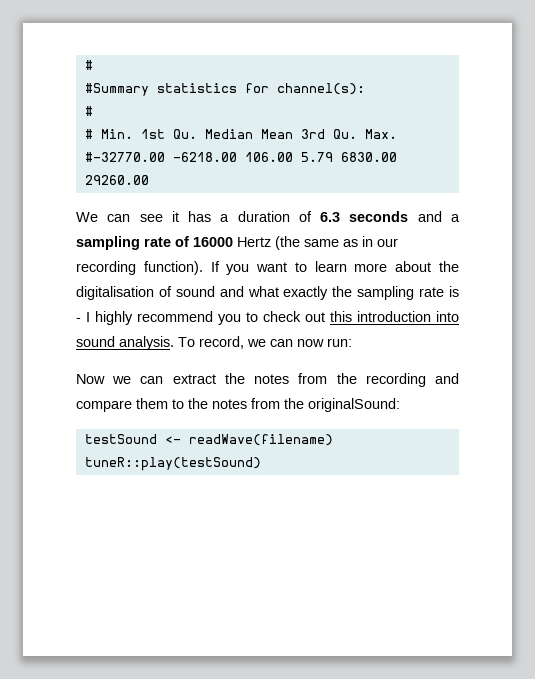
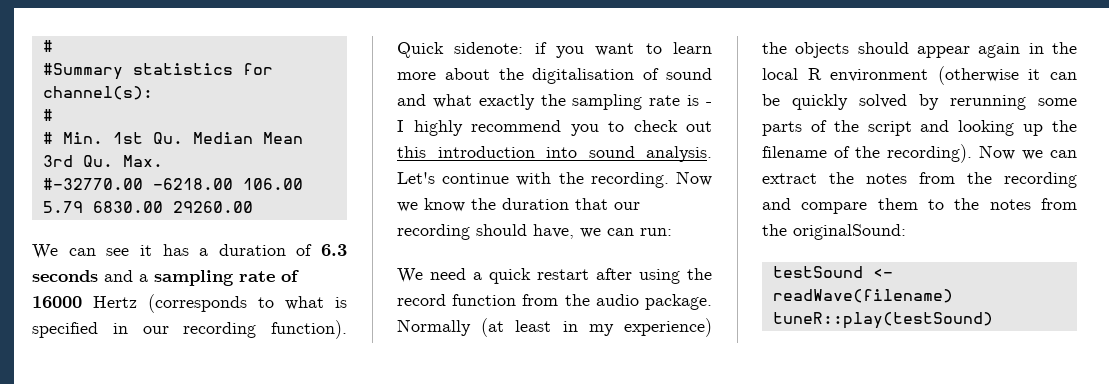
[275,236,358,250] (the same as -> [148,294,347,313] [32,322,98,338] (corresponds to what is specified
[210,261,220,272] If -> [397,42,547,58] Quick sidenote: if
[178,336,324,349] To record, we can now -> [397,171,712,188] [397,198,640,212] [397,224,634,240] Let's continue with the recording. Now we know the duration that our recording should have, we can
(352, 342) none -> [397,268,712,284] [397,294,712,310] [397,318,712,337] [762,42,1077,58] [762,66,1077,85] [762,94,1077,110] [762,120,1077,136] [762,144,972,163] We need a quick restart after using the record function from the audio package. Normally (at least in my experience) the objects should appear again in the local R environment (otherwise it can be quickly solved by rerunning some parts of the script and looking up the filename of the recording).

